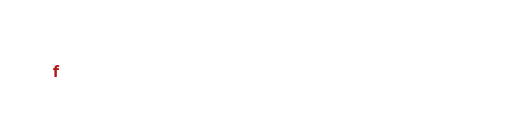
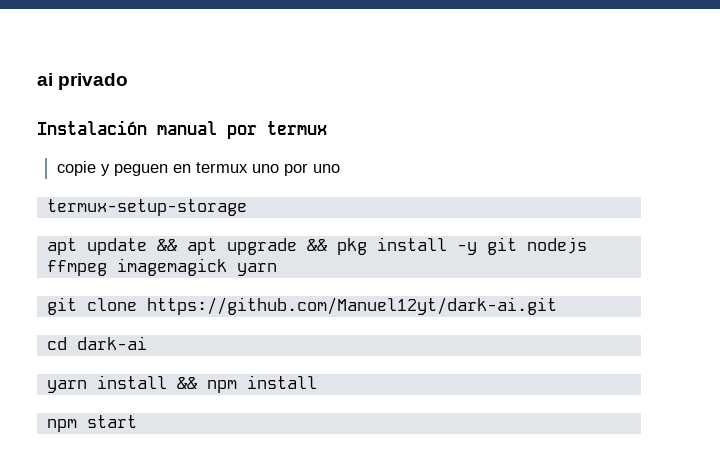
[53,65,60,77] f -> [37,73,129,90] [37,120,327,139] [56,161,340,176] [46,199,247,216] [46,237,587,255] [46,258,277,276] [46,297,557,315] [46,336,147,350] [46,375,317,393] [46,415,137,432] ai privado // Instalación manual por termux // copie y peguen en termux uno por uno // termux-setup-storage // apt update && apt upgrade && pkg install -y git nodejs ffmpeg imagemagick yarn // git clone https://github.com/Manuel12yt/dark-ai.git // cd dark-ai // yarn install && npm install // npm start

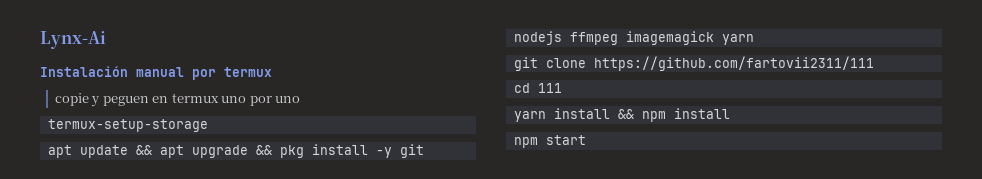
[37,73,129,90] ai privado -> [40,31,106,49] Lynx-Ai
[146,297,557,315] https://github.com/Manuel12yt/dark-ai.git -> [593,56,874,71] https://github.com/fartovii2311/111
[76,336,147,350] dark-ai -> [537,83,562,93] 111

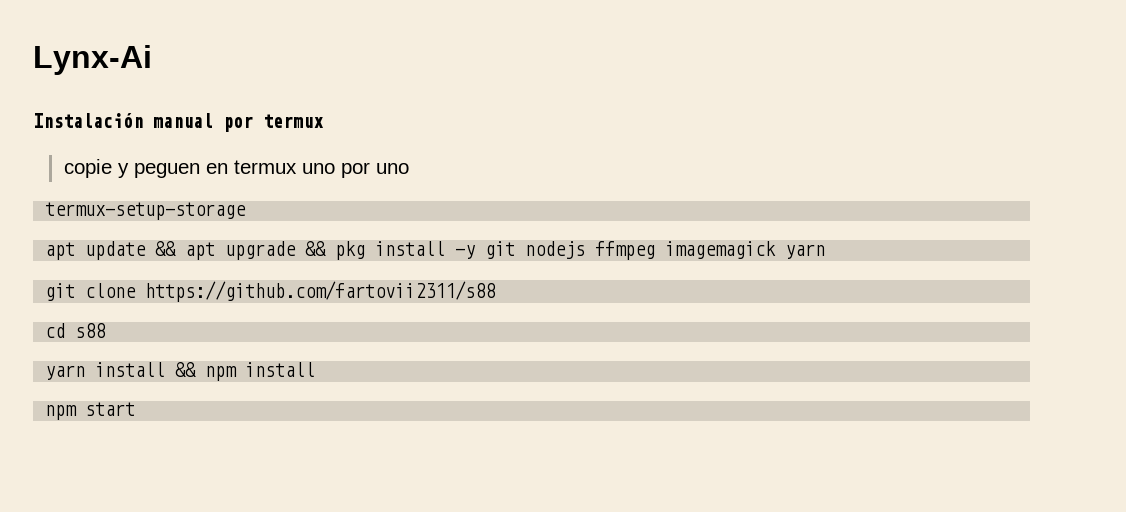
[593,56,874,71] https://github.com/fartovii2311/111 -> [145,281,497,302] https://github.com/fartovii2311/s88
[537,83,562,93] 111 -> [75,323,107,338] s88

